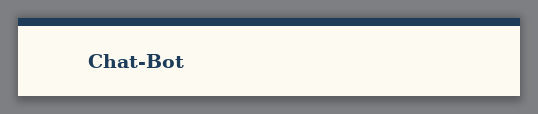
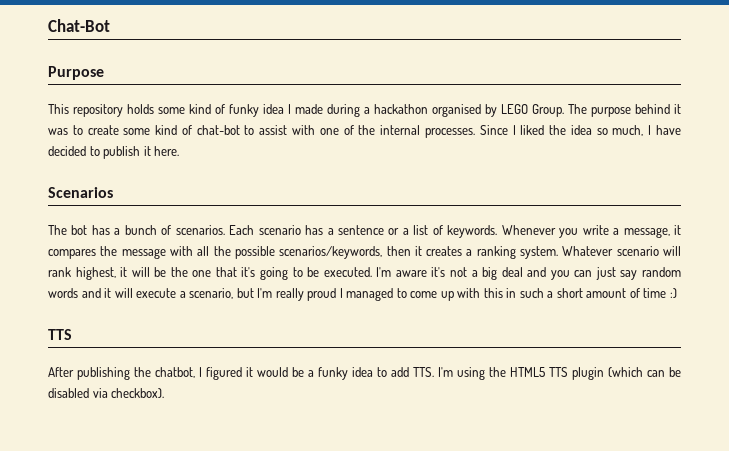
(184, 61) none -> [48,66,104,80] [48,104,681,117] [48,125,681,138] [48,146,180,159] [48,187,113,198] [48,225,681,238] [48,246,681,259] [48,267,681,280] [48,288,677,301] [48,329,72,340] [48,367,681,380] [48,388,165,398] // Purpose // This repository holds some kind of funky idea I made during a hackathon organised by LEGO Group. The purpose behind it was to create some kind of chat-bot to assist with one of the internal processes. Since I liked the idea so much, I have decided to publish it here. // Scenarios // The bot has a bunch of scenarios. Each scenario has a sentence or a list of keywords. Whenever you write a message, it compares the message with all the possible scenarios/keywords, then it creates a ranking system. Whatever scenario will rank highest, it will be the one that it's going to be executed. I'm aware it's not a big deal and you can just say random words and it will execute a scenario, but I'm really proud I managed to come up with this in such a short amount of time :) // TTS // After publishing the chatbot, I figured it would be a funky idea to add TTS. I'm using the HTML5 TTS plugin (which can be disabled via checkbox).

